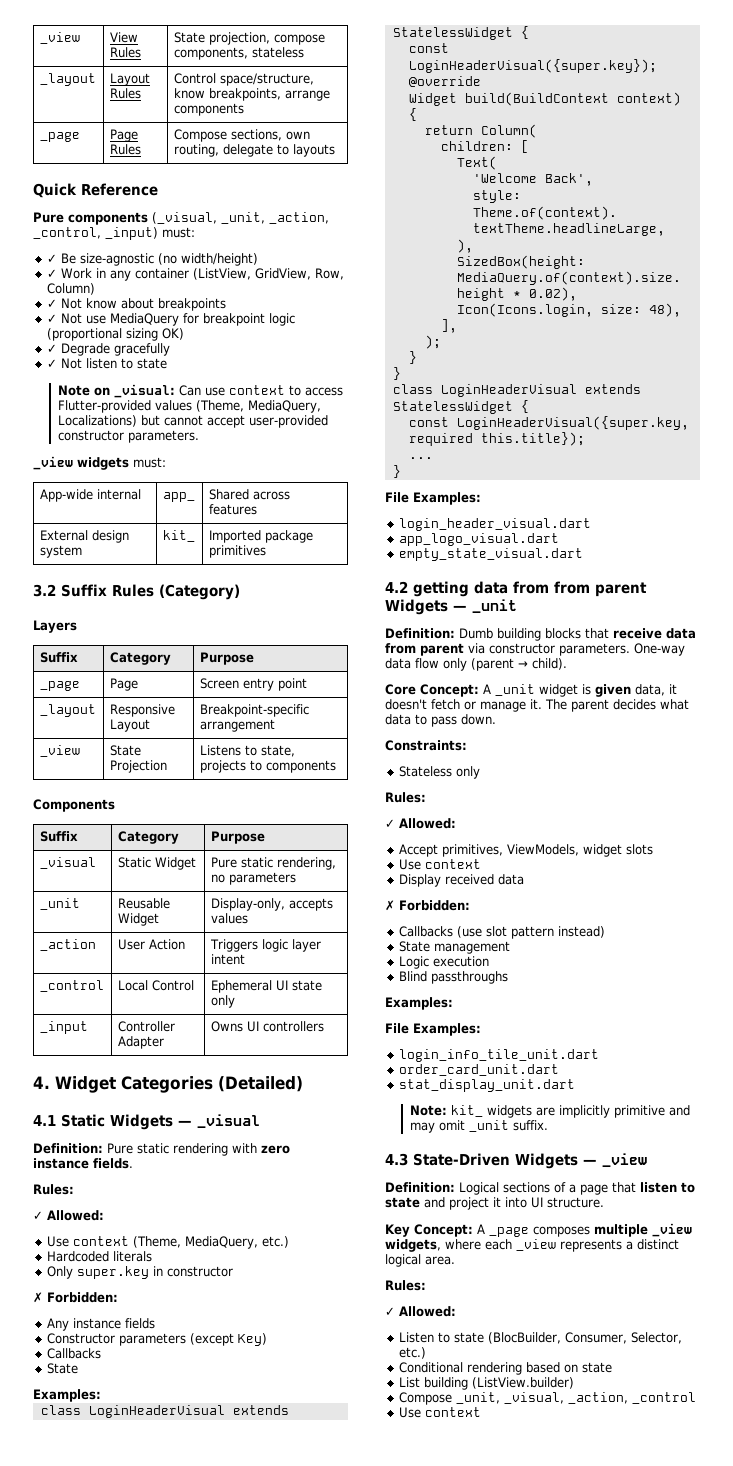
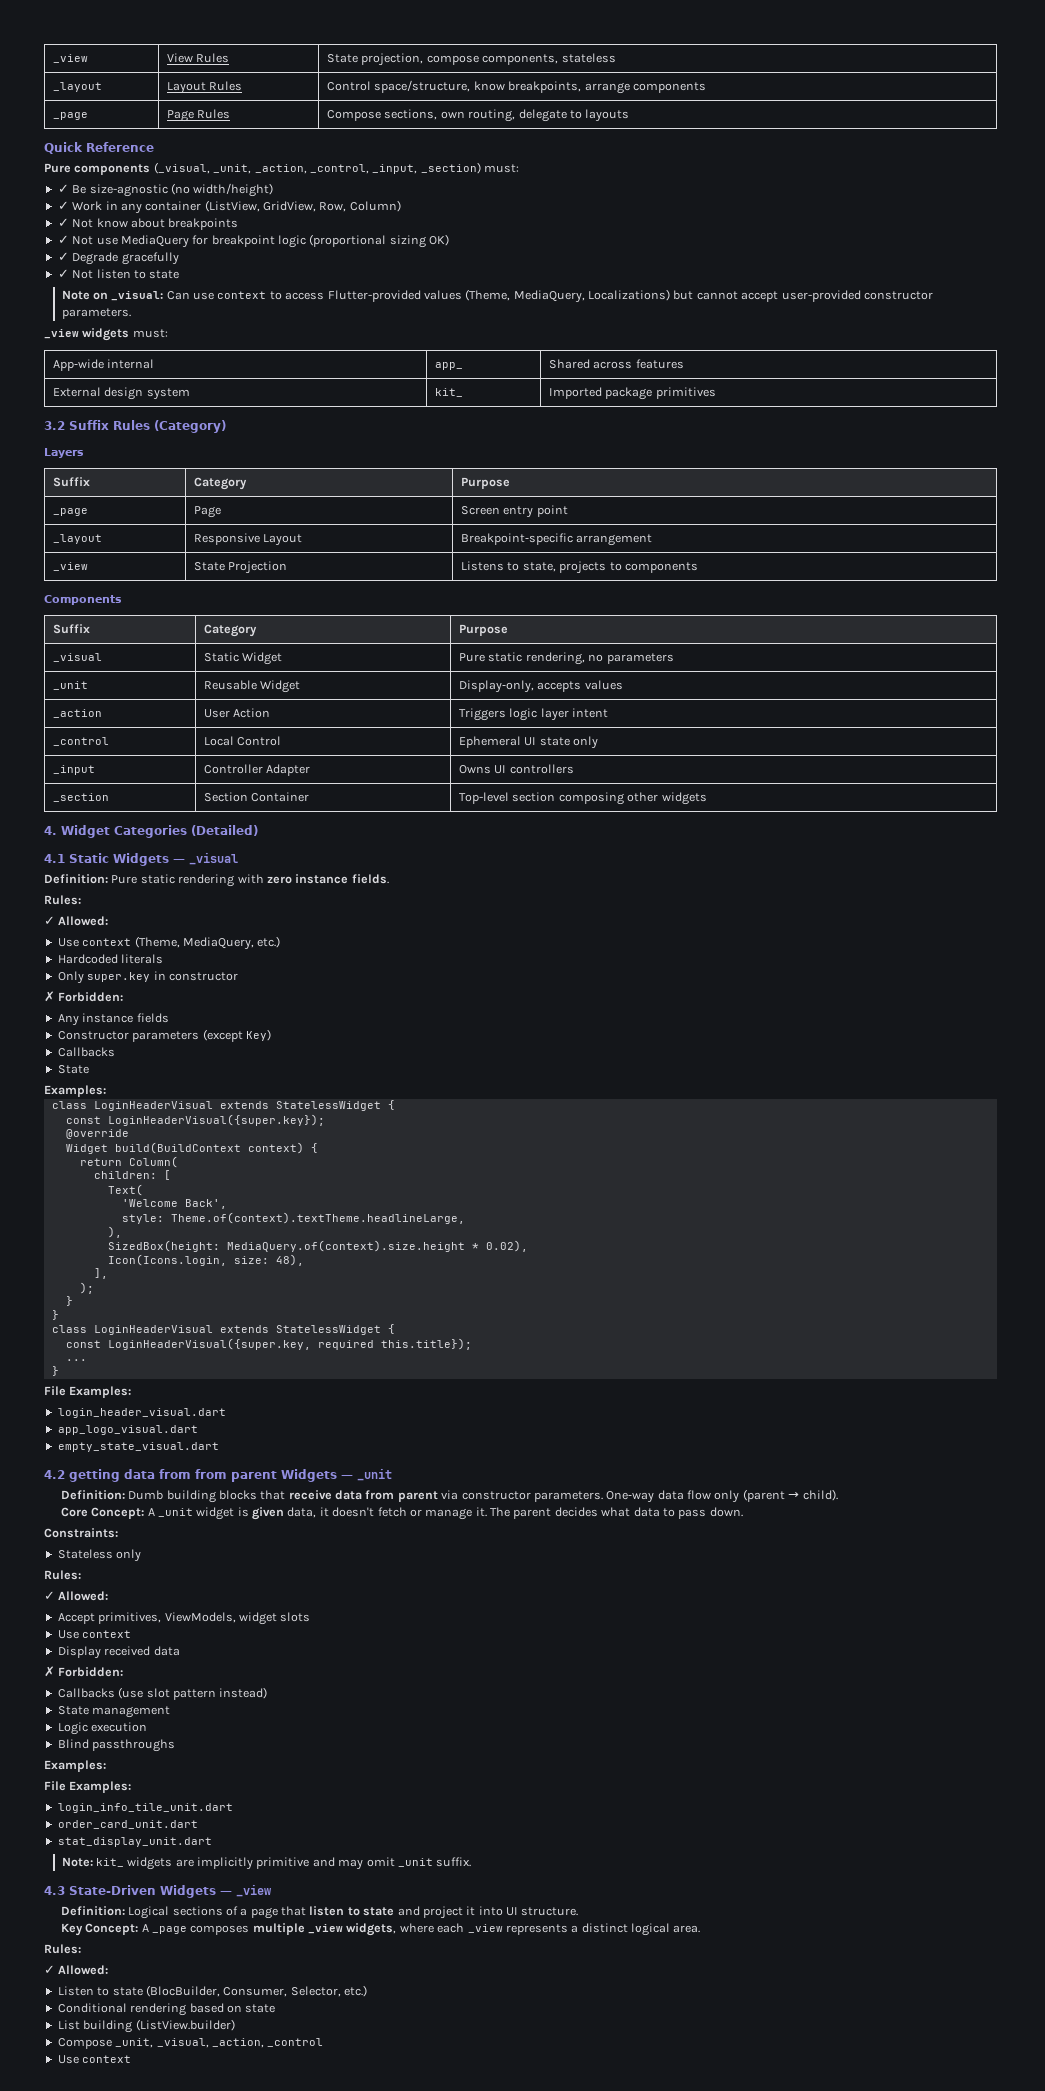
[105,227,158,240] _input) -> [372,162,481,174] _input, _section)
(324, 1026) none -> [53,793,110,802] [204,792,310,802] [459,792,707,805] // _section | Section Container | Top-level section composing other widgets

